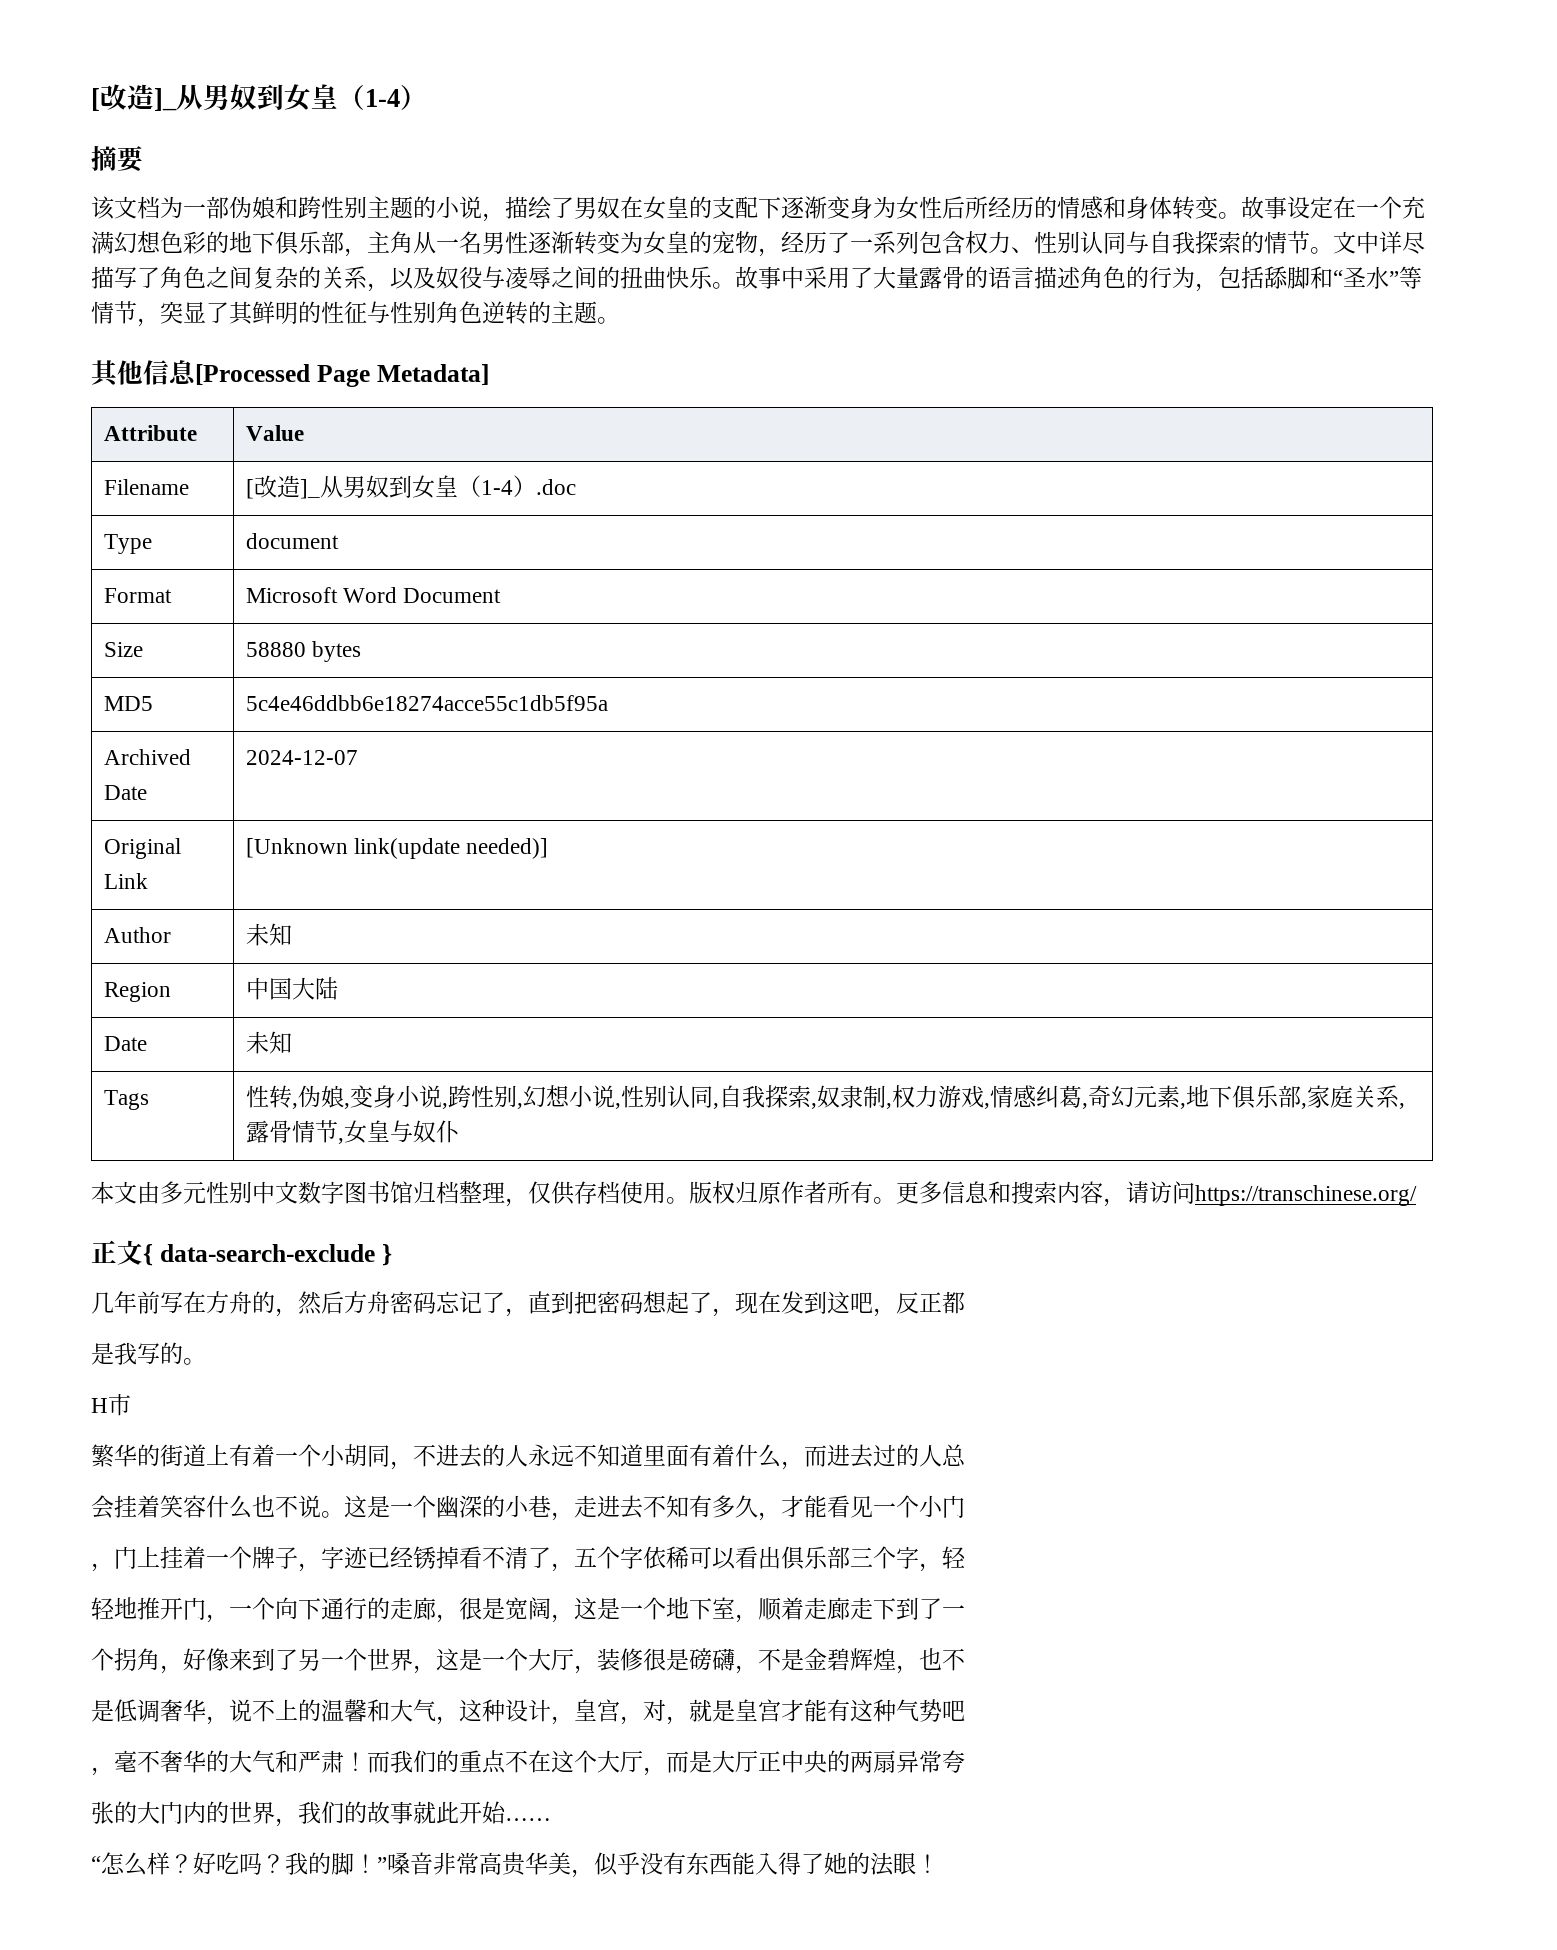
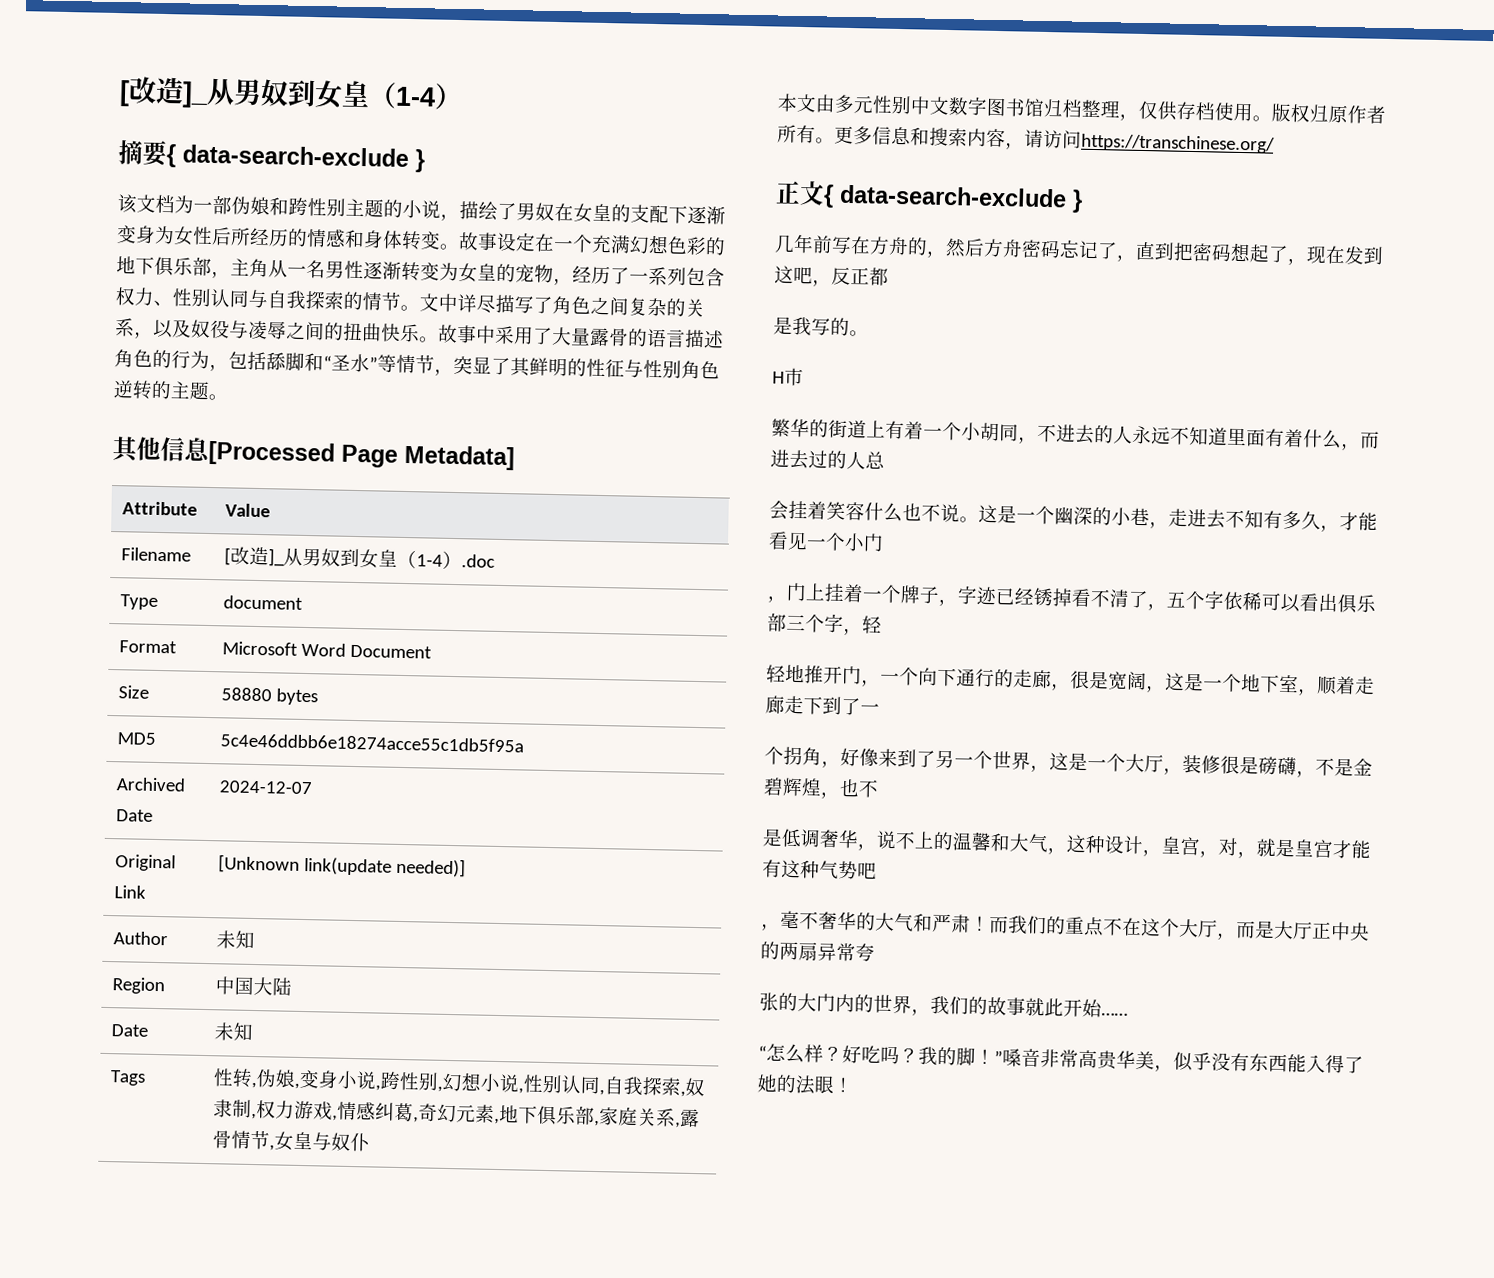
(144, 159) none -> [166,144,425,173] { data-search-exclude }

